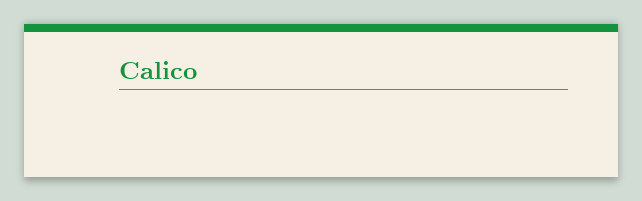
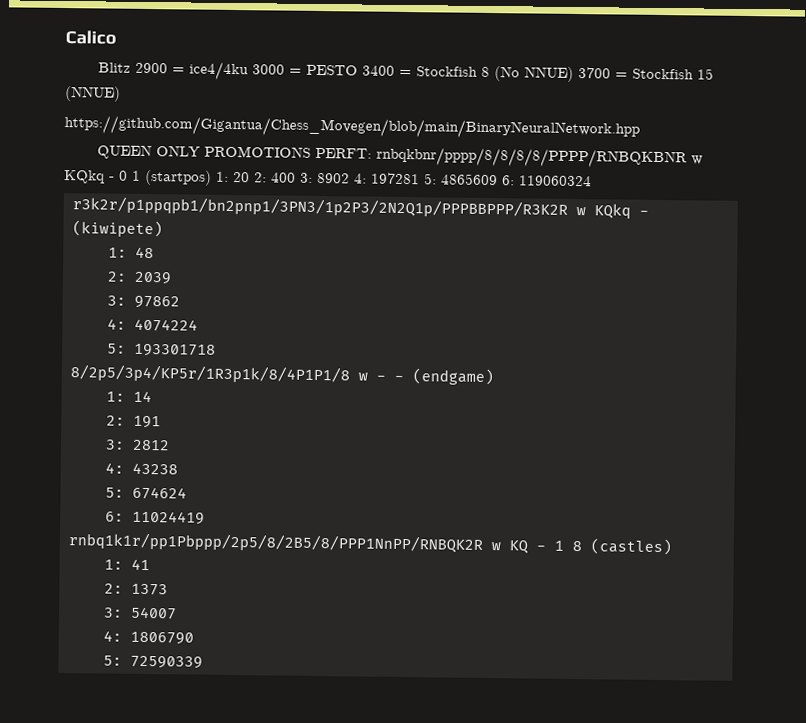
(197, 70) none -> [97,61,714,82] [65,86,121,102] [64,115,640,140] [96,144,703,169] [64,169,592,187] [71,196,649,219] [71,220,163,238] [107,246,154,259] [106,271,172,285] [106,295,180,309] [106,318,198,332] [106,343,216,357] [69,364,494,386] [105,390,152,403] [105,415,161,429] [104,439,170,451] [104,462,178,475] [104,486,187,500] [104,510,205,525] [67,532,672,556] [103,558,150,571] [103,583,168,596] [102,606,177,620] [102,630,194,645] [102,655,203,669] // Blitz 2900 = ice4/4ku 3000 = PESTO 3400 = Stockfish 8 (No NNUE) 3700 = Stockfish 15 (NNUE) // https://github.com/Gigantua/Chess_Movegen/blob/main/BinaryNeuralNetwork.hpp // QUEEN ONLY PROMOTIONS PERFT: rnbqkbnr/pppp/8/8/8/8/PPPP/RNBQKBNR w KQkq - 0 1 (startpos) 1: 20 2: 400 3: 8902 4: 197281 5: 4865609 6: 119060324 // r3k2r/p1ppqpb1/bn2pnp1/3PN3/1p2P3/2N2Q1p/PPPBBPPP/R3K2R w KQkq - (kiwipete) // 1: 48 // 2: 2039 // 3: 97862 // 4: 4074224 // 5: 193301718 // 8/2p5/3p4/KP5r/1R3p1k/8/4P1P1/8 w - - (endgame) // 1: 14 // 2: 191 // 3: 2812 // 4: 43238 // 5: 674624 // 6: 11024419 // rnbq1k1r/pp1Pbppp/2p5/8/2B5/8/PPP1NnPP/RNBQK2R w KQ - 1 8 (castles) // 1: 41 // 2: 1373 // 3: 54007 // 4: 1806790 // 5: 72590339

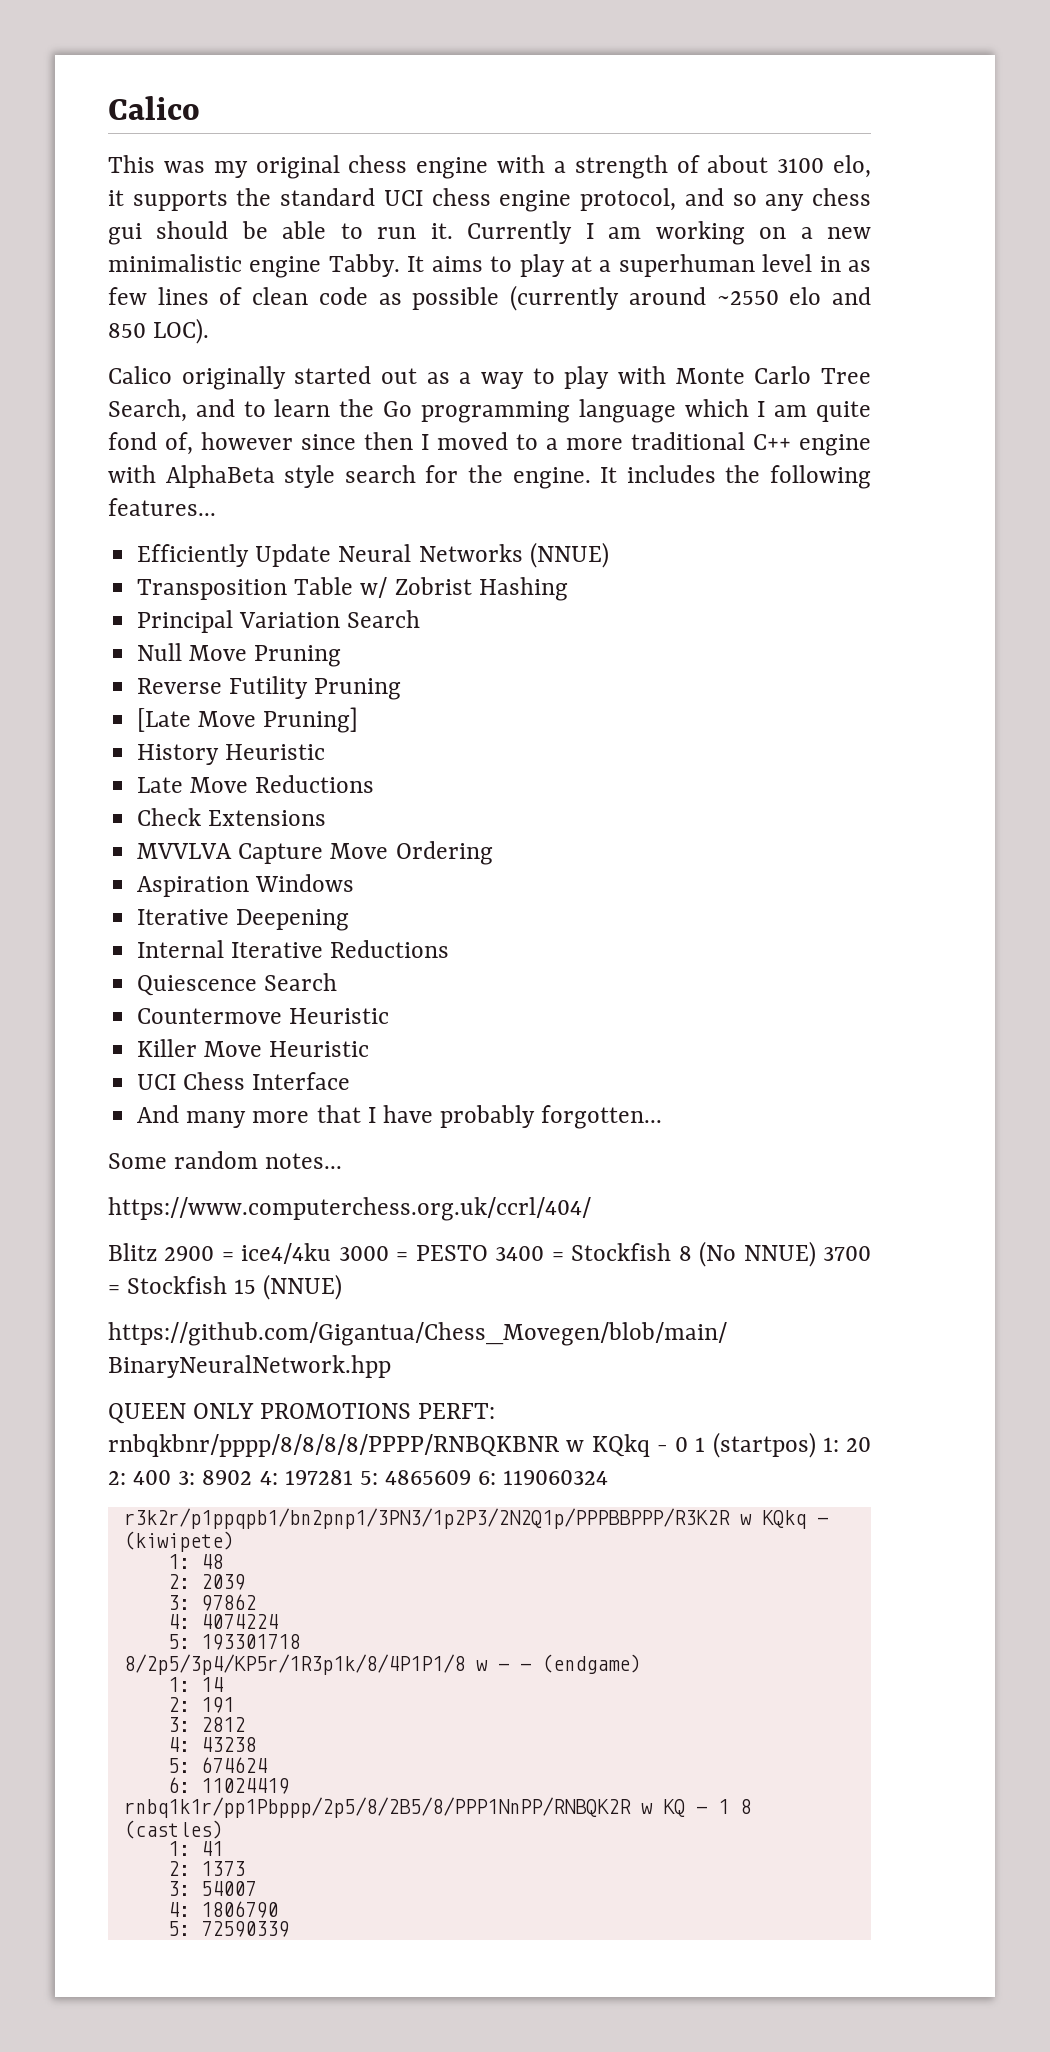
[65,30,117,45] Calico -> [108,96,200,120] [108,155,872,179] [108,188,872,212] [108,221,871,245] [108,254,871,278] [108,285,872,311] [108,318,210,344] [108,366,872,390] [108,399,872,423] [108,432,871,456] [108,465,872,489] [108,498,216,516] [137,542,609,568] [137,577,568,601] [137,610,421,633] [137,643,342,667] [137,676,402,700] [137,707,359,733] [137,744,326,765] [137,775,375,793] [137,808,327,826] [137,841,493,865] [137,874,355,897] [137,909,350,931] [137,940,450,958] [137,973,338,996] [137,1008,390,1024] [137,1039,370,1057] [137,1072,351,1090] [137,1105,663,1129] [108,1151,343,1169] [108,1197,591,1221] Calico // This was my original chess engine with a strength of about 3100 elo, it supports the standard UCI chess engine protocol, and so any chess gui should be able to run it. Currently I am working on a new minimalistic engine Tabby. It aims to play at a superhuman level in as few lines of clean code as possible (currently around ~2550 elo and 850 LOC). // Calico originally started out as a way to play with Monte Carlo Tree Search, and to learn the Go programming language which I am quite fond of, however since then I moved to a more traditional C++ engine with AlphaBeta style search for the engine. It includes the following features... // Efficiently Update Neural Networks (NNUE) // Transposition Table w/ Zobrist Hashing // Principal Variation Search // Null Move Pruning // Reverse Futility Pruning // [Late Move Pruning] // History Heuristic // Late Move Reductions // Check Extensions // MVVLVA Capture Move Ordering // Aspiration Windows // Iterative Deepening // Internal Iterative Reductions // Quiescence Search // Countermove Heuristic // Killer Move Heuristic // UCI Chess Interface // And many more that I have probably forgotten... // Some random notes... // https://www.computerchess.org.uk/ccrl/404/

